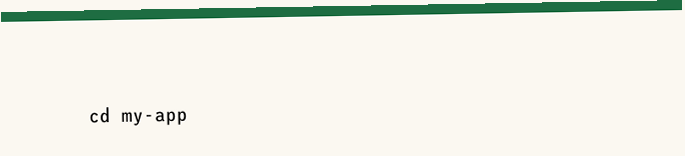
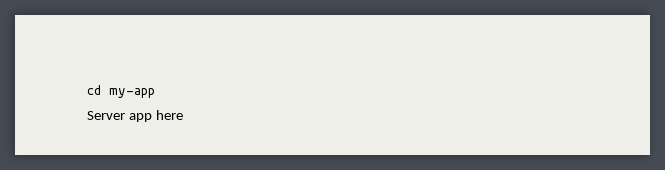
(188, 118) none -> [87,110,183,122] // Server app here

